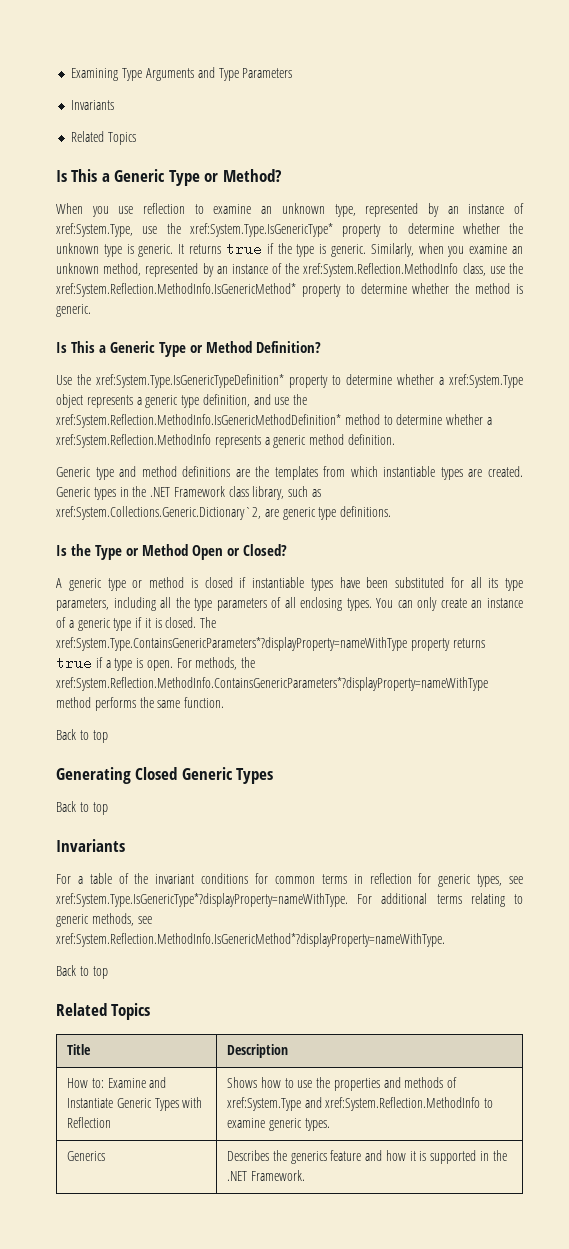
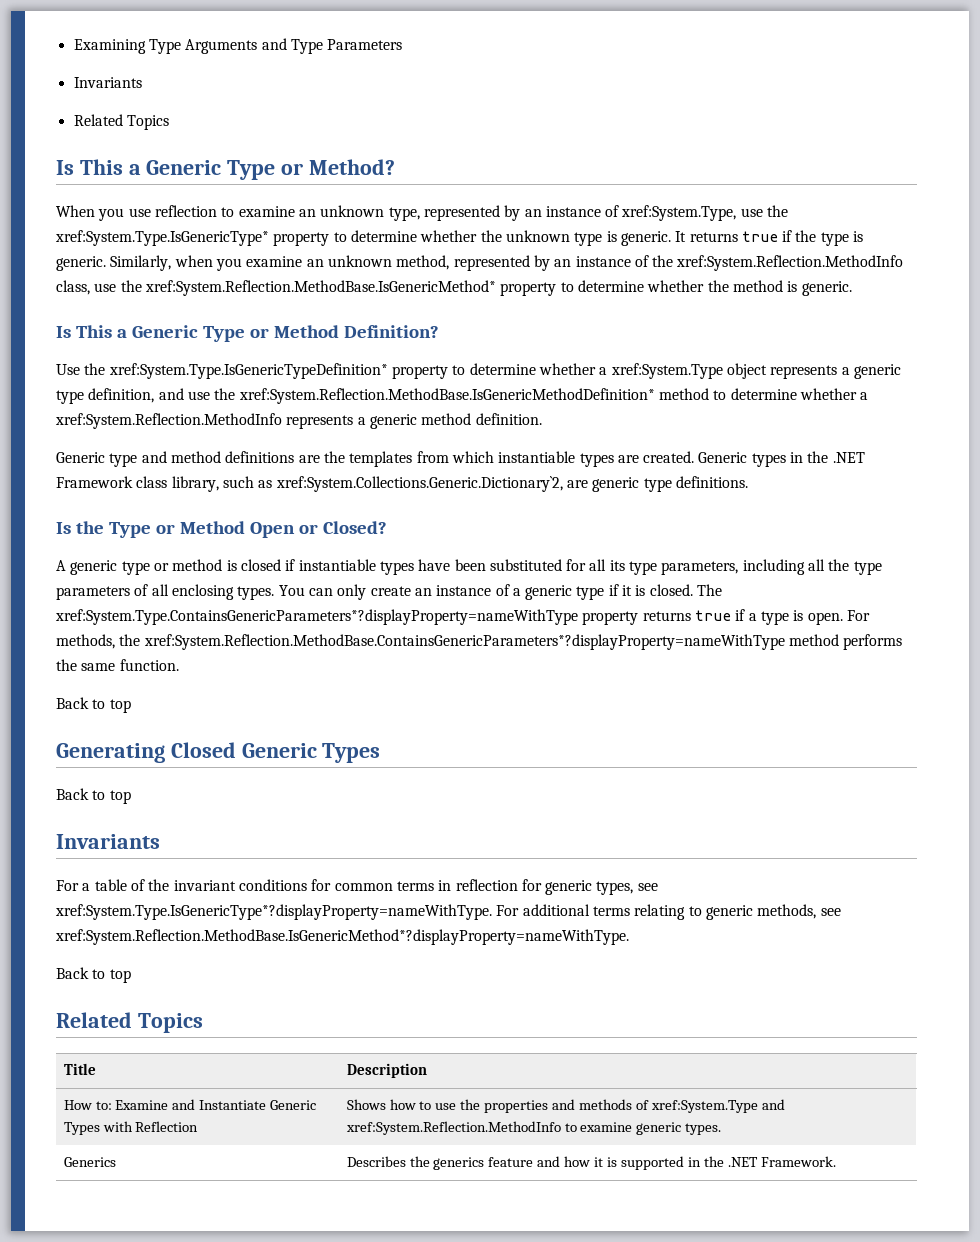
[56,283,296,297] xref:System.Reflection.MethodInfo.IsGenericMethod* -> [144,280,496,296] xref:System.Reflection.MethodBase.IsGenericMethod*
[56,414,341,428] xref:System.Reflection.MethodInfo.IsGenericMethodDefinition* -> [238,388,655,404] xref:System.Reflection.MethodBase.IsGenericMethodDefinition*
[56,677,488,691] xref:System.Reflection.MethodInfo.ContainsGenericParameters*?displayProperty=nameWithType -> [143,634,785,650] xref:System.Reflection.MethodBase.ContainsGenericParameters*?displayProperty=nameWithType
[56,933,445,947] xref:System.Reflection.MethodInfo.IsGenericMethod*?displayProperty=nameWithType. -> [55,929,629,945] xref:System.Reflection.MethodBase.IsGenericMethod*?displayProperty=nameWithType.

